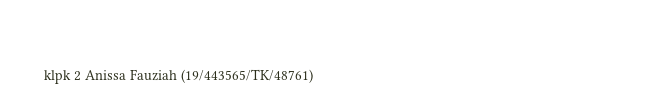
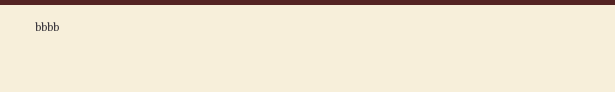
[44,69,313,84] klpk 2 Anissa Fauziah (19/443565/TK/48761) -> [35,22,59,31] bbbb

